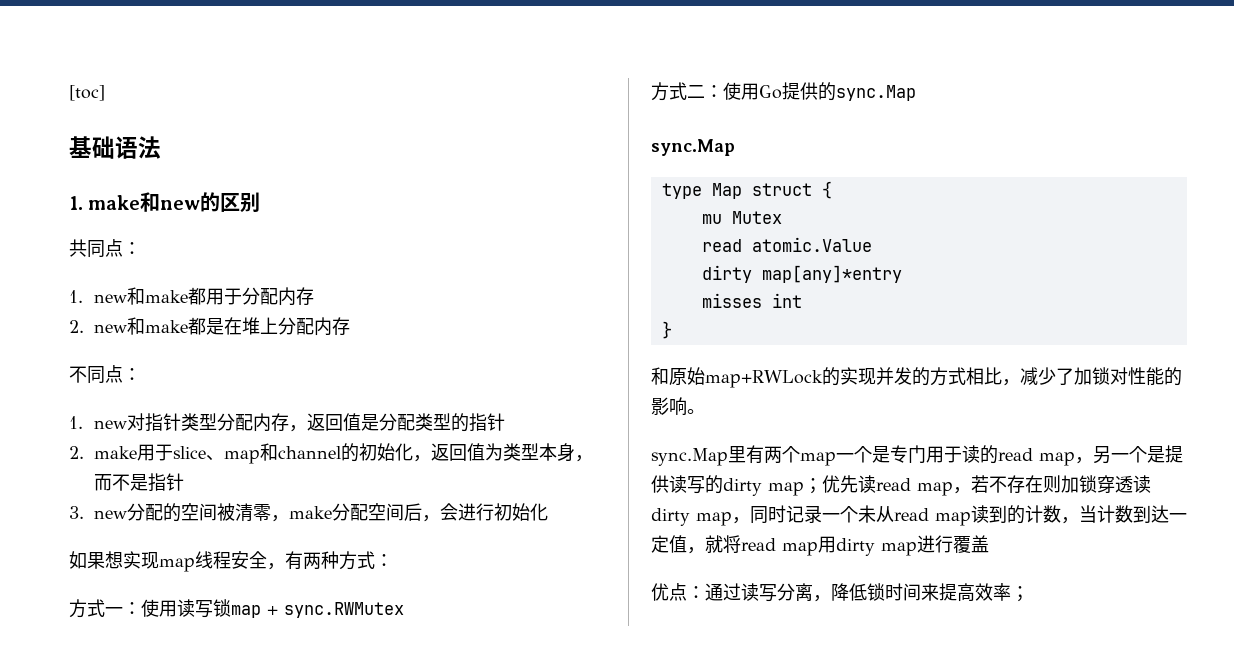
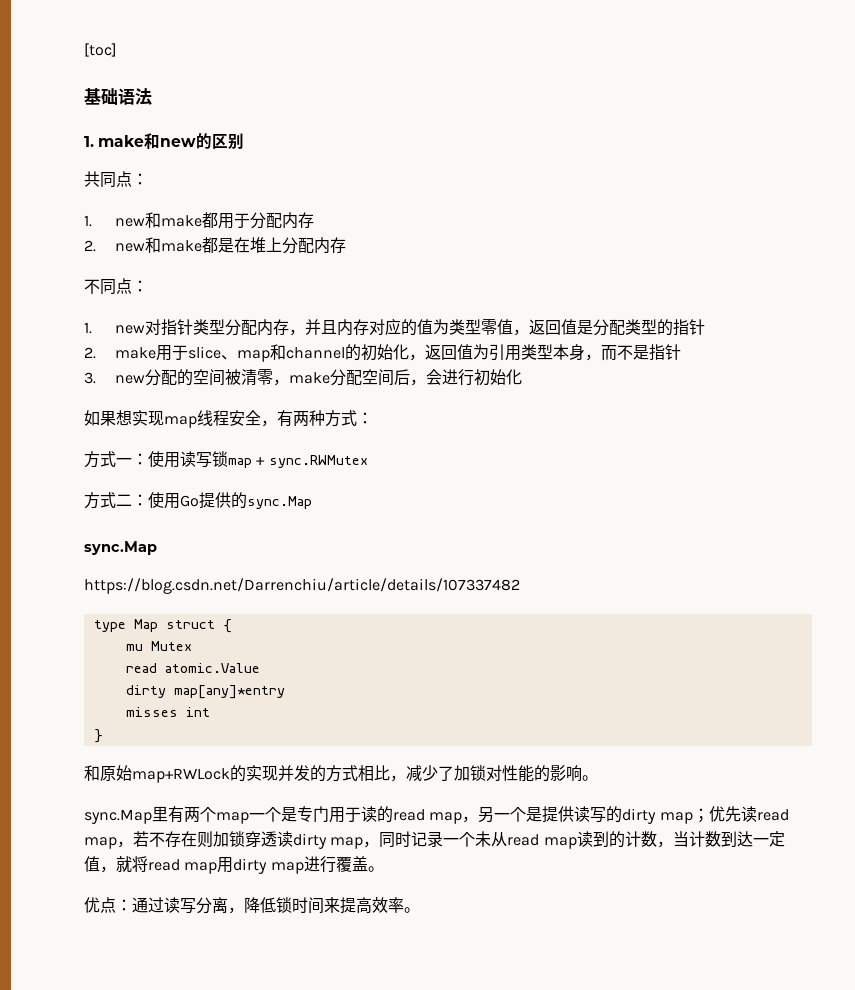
(308, 428) none -> [304,318,529,336] 并且内存对应的值为类型零值，
(504, 452) none -> [488,344,521,361] 引用
(735, 147) none -> [84,578,520,594] // https://blog.csdn.net/Darrenchiu/article/details/107337482
(989, 544) none -> [367,866,384,872] 。
[1011,586,1029,602] ； -> [404,907,420,913] 。

